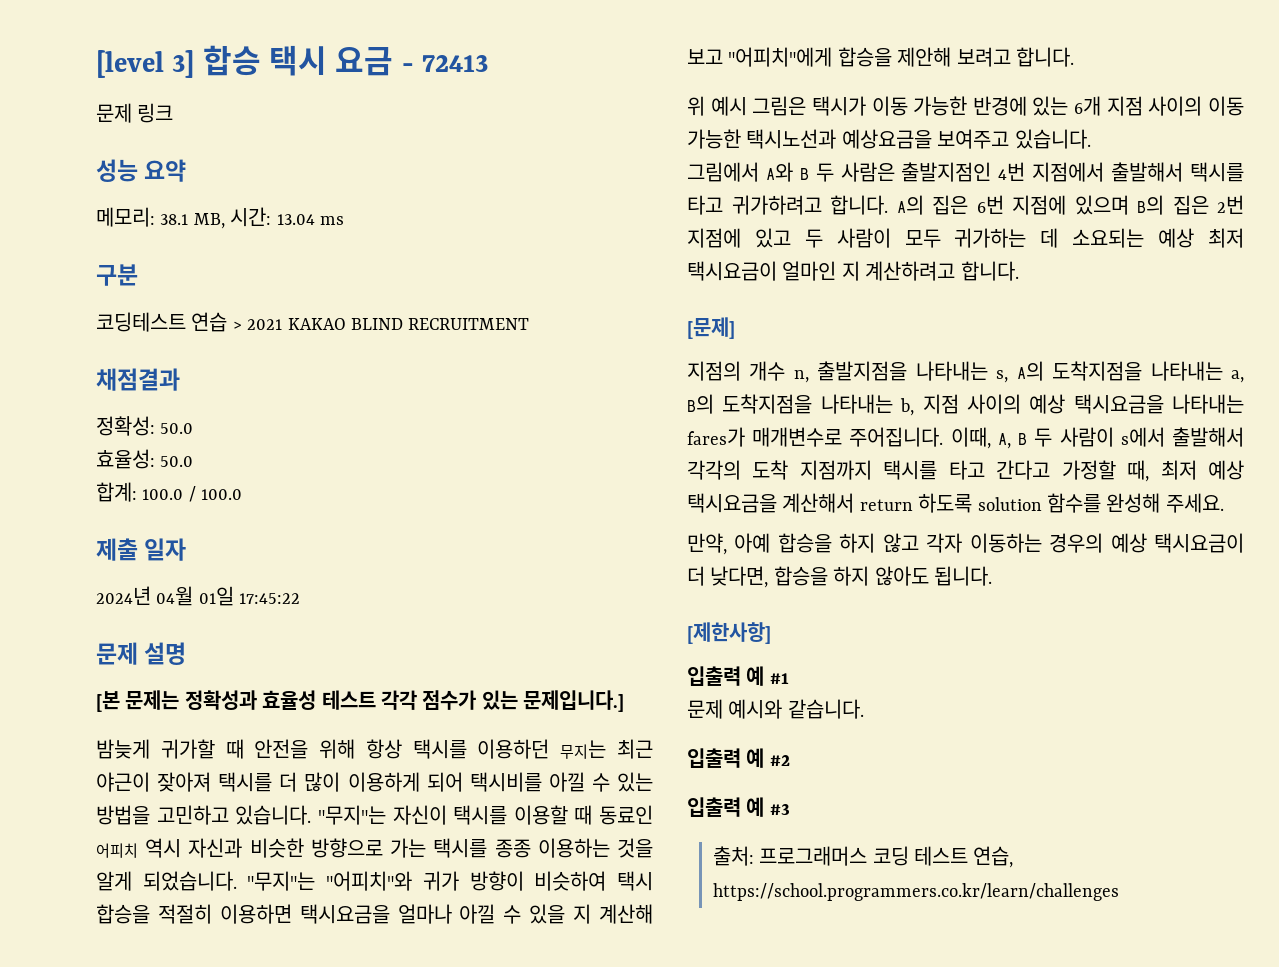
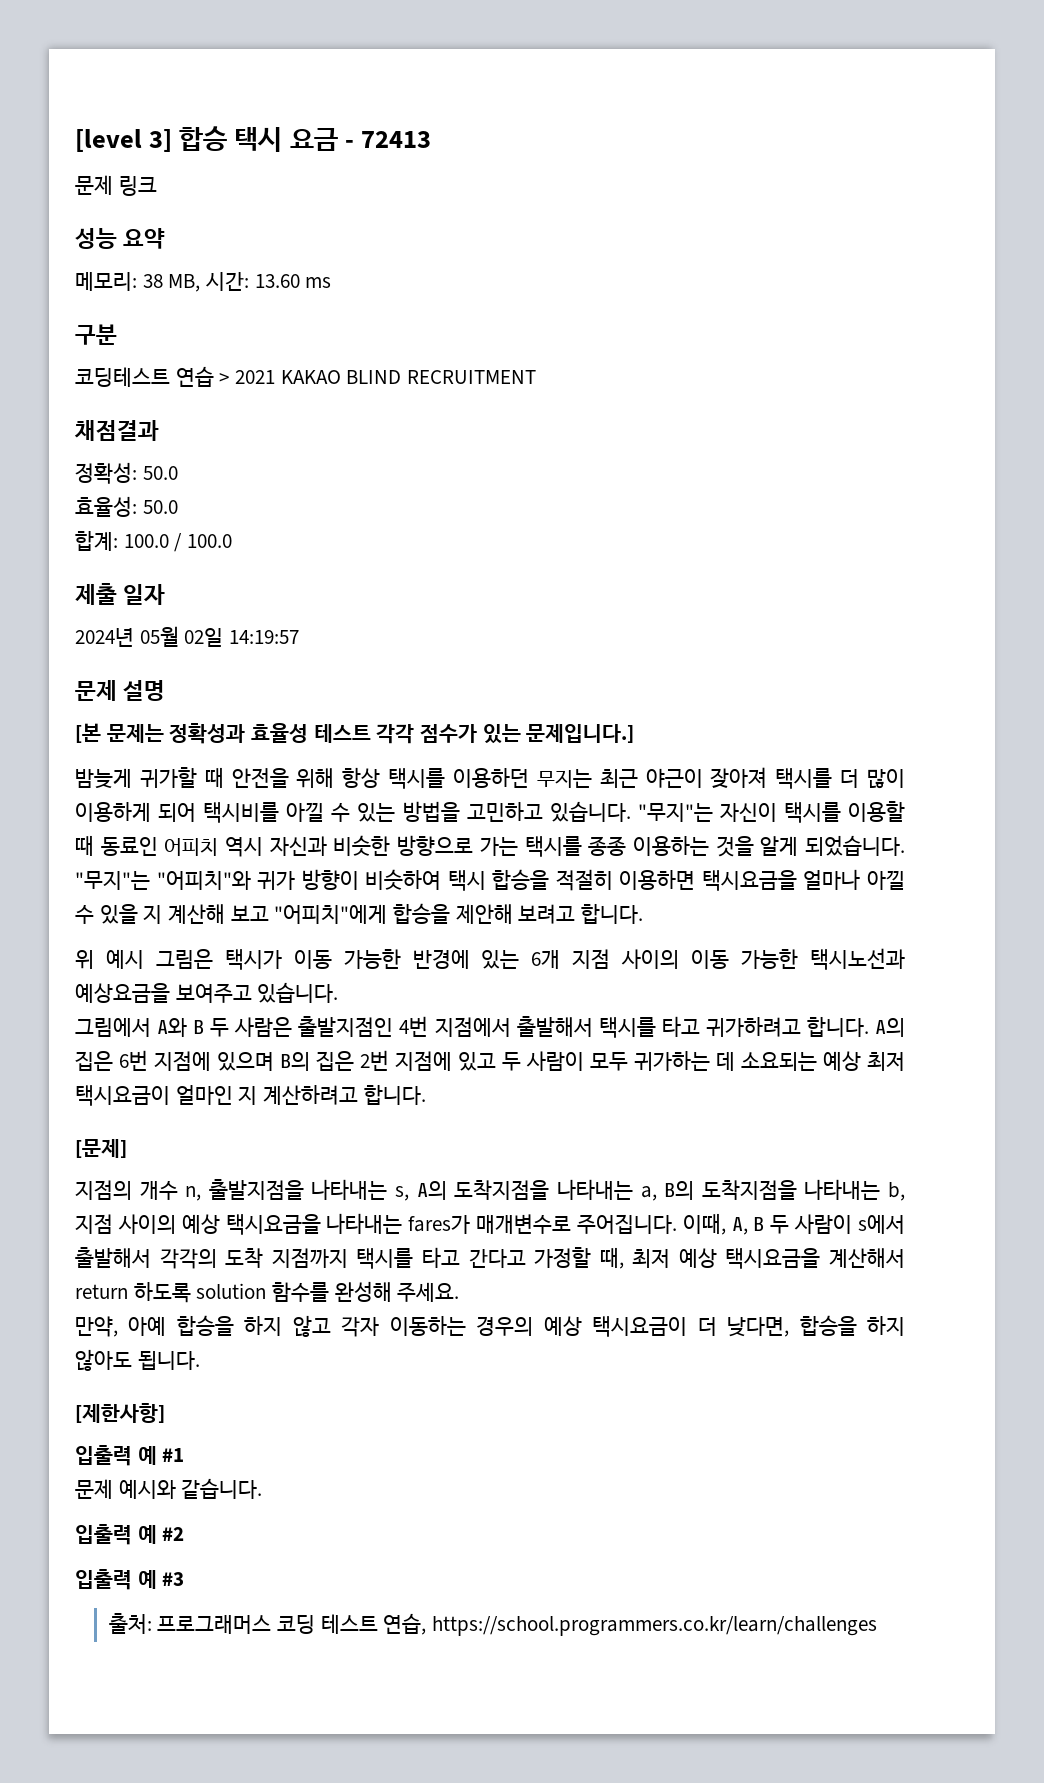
[160,214,189,225] 38.1 -> [142,274,163,288] 38
[276,214,315,225] 13.04 -> [254,274,300,288] 13.60
[156,586,301,606] 04월 01일 17:45:22 -> [139,626,300,647] 05월 02일 14:19:57

